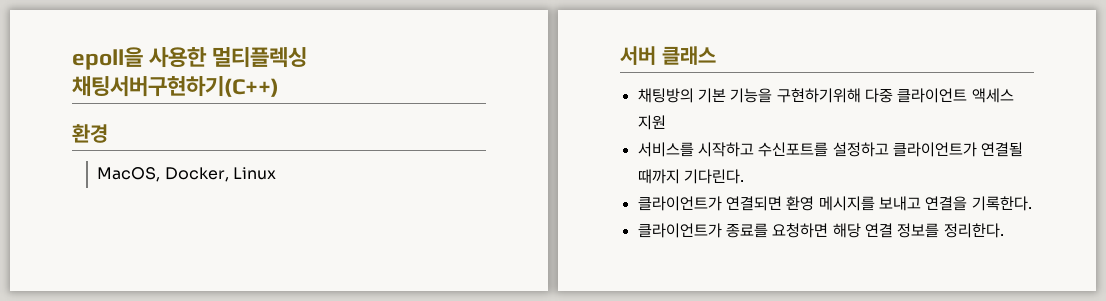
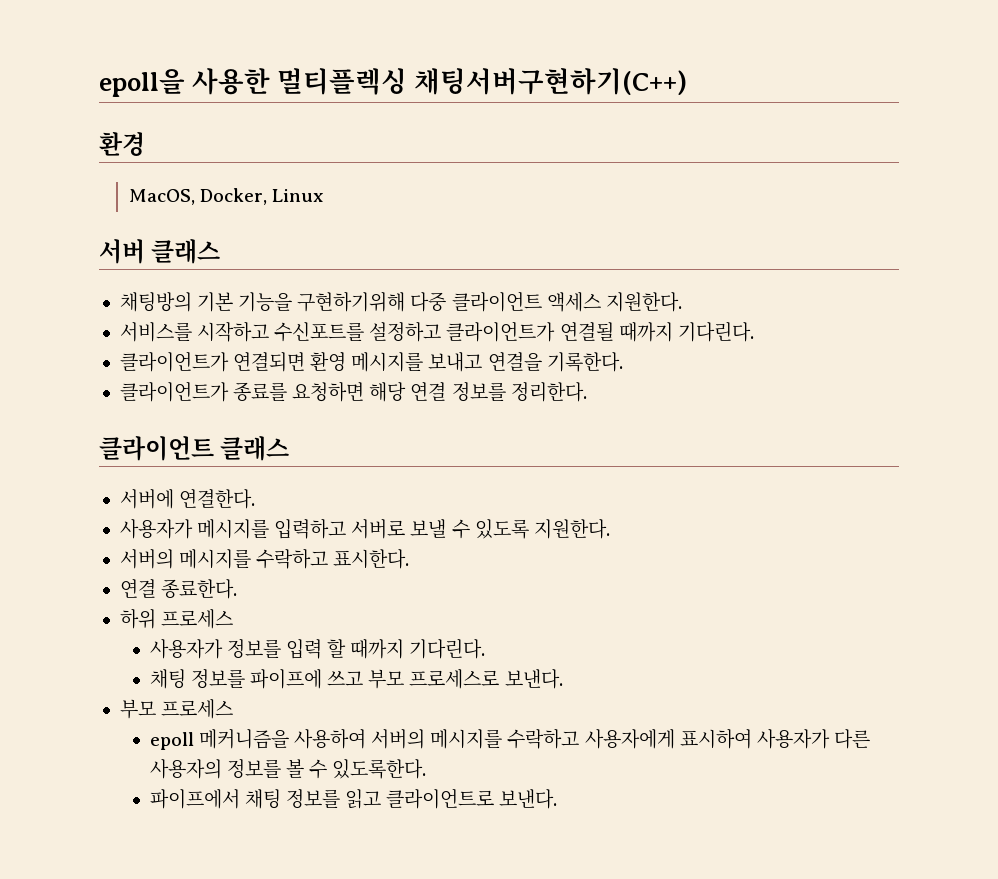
[637,115,666,130] 지원 -> [605,292,682,312] 지원한다.
(1004, 230) none -> [99,436,290,461] [119,489,256,509] [119,519,610,539] [119,549,410,569] [119,579,238,599] [119,609,234,629] [149,639,486,659] [149,669,563,689] [119,699,234,719] [149,729,870,750] [149,759,427,779] [149,788,558,809] // 클라이언트 클래스 // 서버에 연결한다. // 사용자가 메시지를 입력하고 서버로 보낼 수 있도록 지원한다. // 서버의 메시지를 수락하고 표시한다. // 연결 종료한다. // 하위 프로세스 // 사용자가 정보를 입력 할 때까지 기다린다. // 채팅 정보를 파이프에 쓰고 부모 프로세스로 보낸다. // 부모 프로세스 // epoll 메커니즘을 사용하여 서버의 메시지를 수락하고 사용자에게 표시하여 사용자가 다른 사용자의 정보를 볼 수 있도록한다. // 파이프에서 채팅 정보를 읽고 클라이언트로 보낸다.

